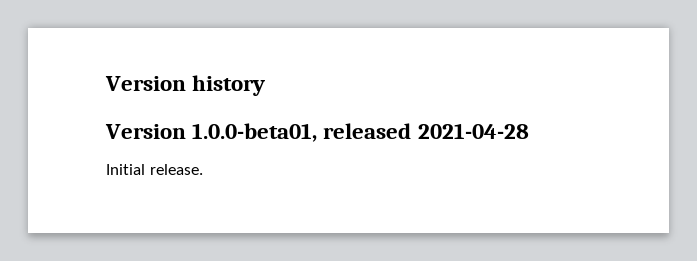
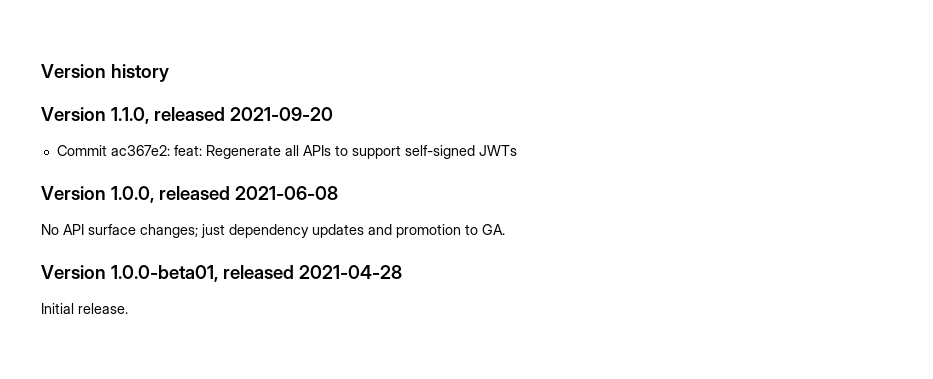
(266, 85) none -> [41,107,333,124] [56,145,517,159] [41,186,338,203] [41,224,505,238] // Version 1.1.0, released 2021-09-20 // Commit ac367e2: feat: Regenerate all APIs to support self-signed JWTs // Version 1.0.0, released 2021-06-08 // No API surface changes; just dependency updates and promotion to GA.

